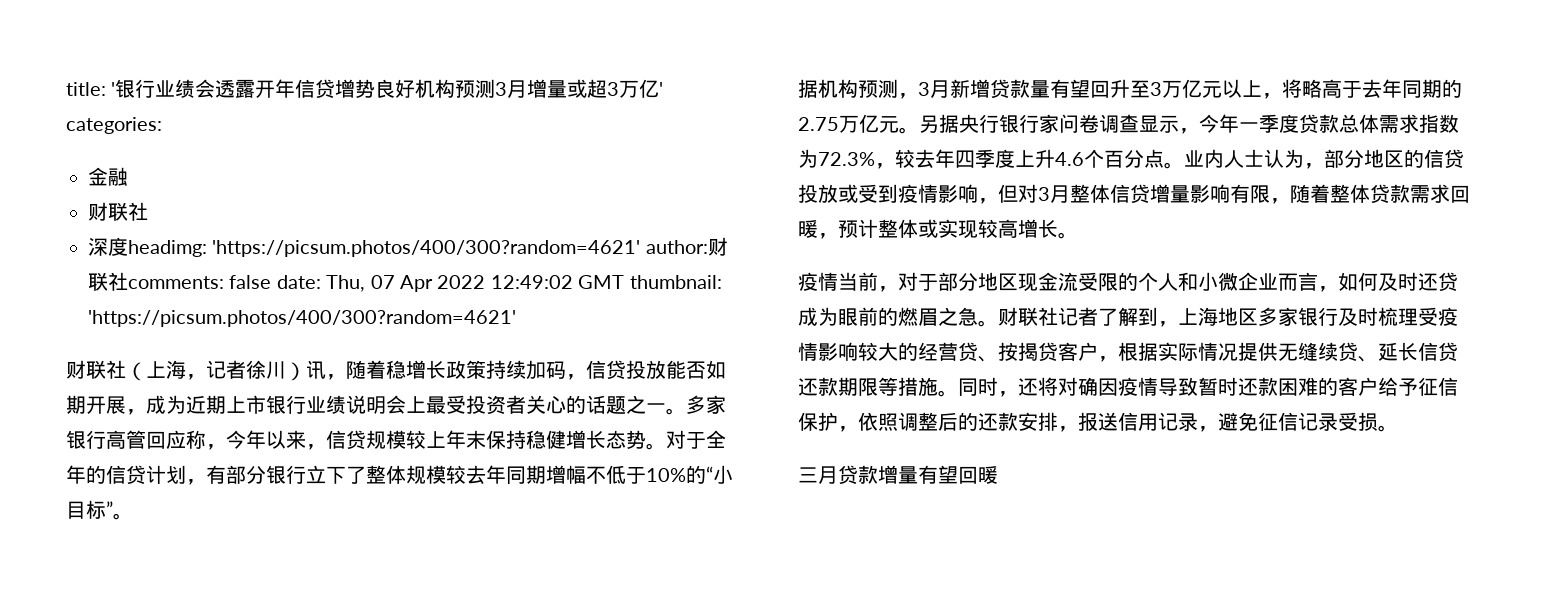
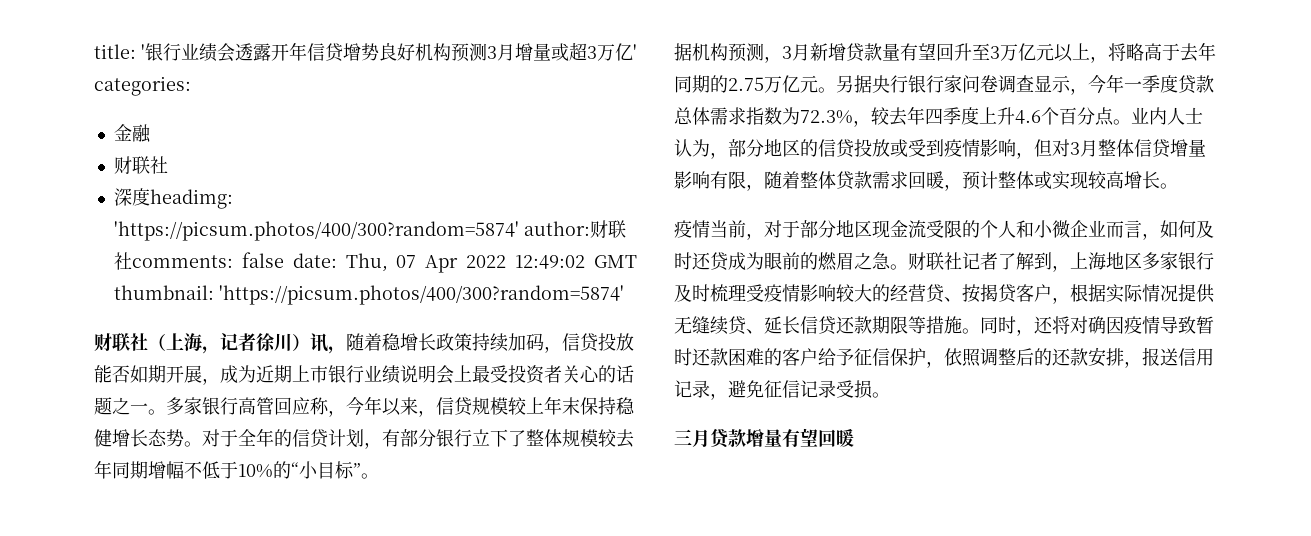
[212,240,641,257] 'https://picsum.photos/400/300?random=4621' -> [113,221,519,241] 'https://picsum.photos/400/300?random=5874'
[88,310,516,327] 'https://picsum.photos/400/300?random=4621' -> [218,285,624,305] 'https://picsum.photos/400/300?random=5874'

